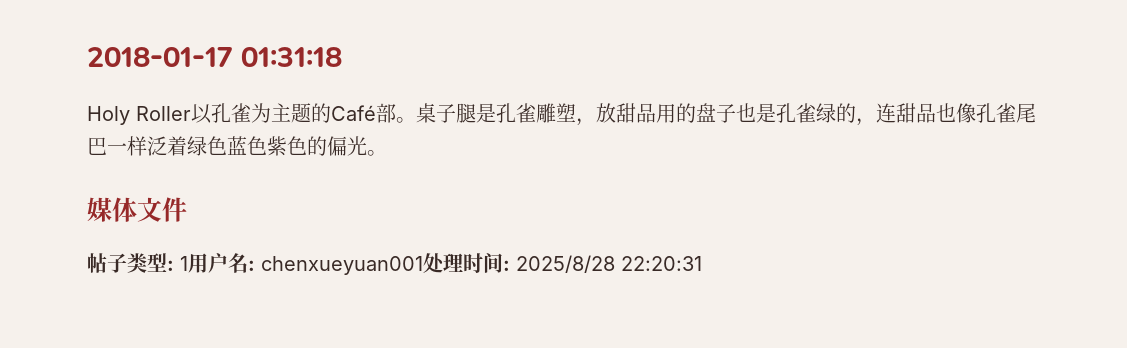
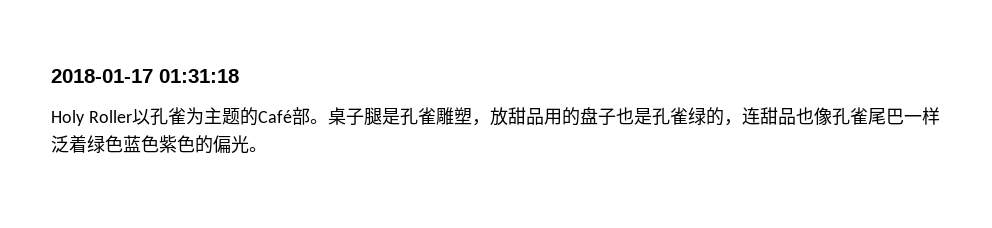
[87,197,187,222] [87,253,702,275] // 媒体文件 // 帖子类型: 1用户名: chenxueyuan001处理时间: 2025/8/28 22:20:31 -> (267, 149) none

